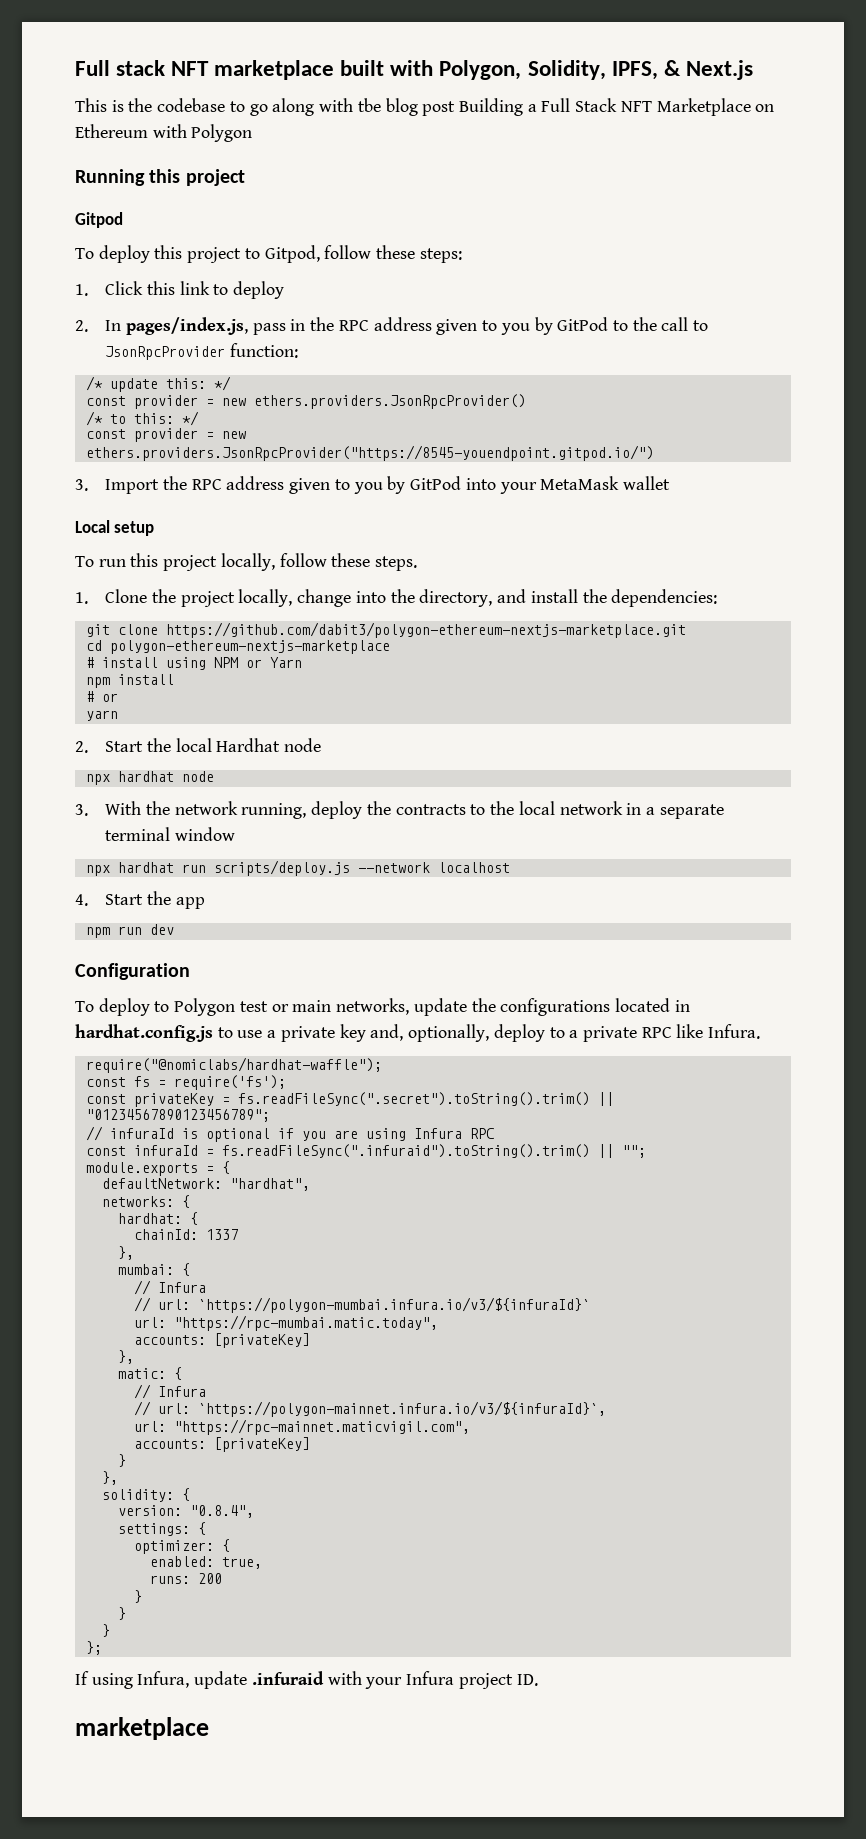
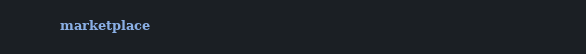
[75,60,753,80] [75,98,775,116] [75,124,253,142] [75,169,245,186] [75,212,123,228] [75,245,462,263] [75,281,285,299] [75,317,709,335] [105,343,299,360] [85,376,231,392] [85,394,526,409] [85,411,199,426] [85,428,246,442] [85,445,654,461] [75,476,670,494] [75,520,155,536] [75,553,418,571] [75,589,718,607] [85,622,686,638] [85,640,390,654] [85,657,302,670] [85,674,174,688] [85,691,118,702] [85,710,118,721] [75,738,322,753] [85,771,214,785] [75,801,724,819] [105,827,236,841] [85,860,510,876] [75,891,205,909] [85,924,174,938] [75,963,190,980] [75,998,690,1016] [75,1024,761,1042] [85,1057,382,1073] [85,1075,286,1090] [85,1092,614,1107] [85,1109,270,1122] [85,1126,494,1142] [85,1144,646,1158] [85,1161,230,1176] [101,1178,310,1191] [101,1195,190,1208] [117,1212,198,1225] [133,1229,238,1240] [117,1246,134,1260] [117,1263,190,1276] [133,1280,206,1295] [133,1297,590,1313] [133,1315,438,1331] [133,1333,310,1348] [117,1350,134,1364] [117,1367,182,1380] [133,1384,206,1399] [133,1401,606,1417] [133,1419,470,1435] [133,1437,310,1452] [117,1454,126,1467] [101,1471,118,1485] [101,1488,190,1502] [117,1505,254,1518] [117,1522,206,1536] [133,1539,230,1554] [149,1556,262,1569] [149,1573,222,1584] [133,1590,142,1603] [117,1607,126,1620] [101,1624,110,1637] [85,1641,102,1655] [75,1671,538,1689] Full stack NFT marketplace built with Polygon, Solidity, IPFS, & Next.js // This is the codebase to go along with tbe blog post Building a Full Stack NFT Marketplace on Ethereum with Polygon // Running this project // Gitpod // To deploy this project to Gitpod, follow these steps: // 1. Click this link to deploy // 2. In pages/index.js, pass in the RPC address given to you by GitPod to the call to JsonRpcProvider function: // /* update this: */ // const provider = new ethers.providers.JsonRpcProvider() // /* to this: */ // const provider = new ethers.providers.JsonRpcProvider("https://8545-youendpoint.gitpod.io/") // 3. Import the RPC address given to you by GitPod into your MetaMask wallet // Local setup // To run this project locally, follow these steps. // 1. Clone the project locally, change into the directory, and install the dependencies: // git clone https://github.com/dabit3/polygon-ethereum-nextjs-marketplace.git // cd polygon-ethereum-nextjs-marketplace // # install using NPM or Yarn // npm install // # or // yarn // 2. Start the local Hardhat node // npx hardhat node // 3. With the network running, deploy the contracts to the local network in a separate terminal window // npx hardhat run scripts/deploy.js --network localhost // 4. Start the app // npm run dev // Configuration // To deploy to Polygon test or main networks, update the configurations located in hardhat.config.js to use a private key and, optionally, deploy to a private RPC like Infura. // require("@nomiclabs/hardhat-waffle"); // const fs = require('fs'); // const privateKey = fs.readFileSync(".secret").toString().trim() || "01234567890123456789"; // // infuraId is optional if you are using Infura RPC // const infuraId = fs.readFileSync(".infuraid").toString().trim() || ""; // module.exports = { // defaultNetwork: "hardhat", // networks: { // hardhat: { // chainId: 1337 // }, // mumbai: { // // Infura // // url: `https://polygon-mumbai.infura.io/v3/${infuraId}` // url: "https://rpc-mumbai.matic.today", // accounts: [privateKey] // }, // matic: { // // Infura // // url: `https://polygon-mainnet.infura.io/v3/${infuraId}`, // url: "https://rpc-mainnet.maticvigil.com", // accounts: [privateKey] // } // }, // solidity: { // version: "0.8.4", // settings: { // optimizer: { // enabled: true, // runs: 200 // } // } // } // }; // If using Infura, update .infuraid with your Infura project ID. // -> (60, 26) none

